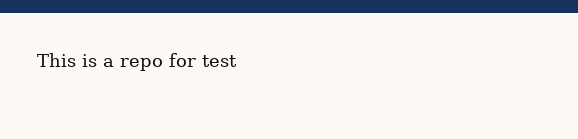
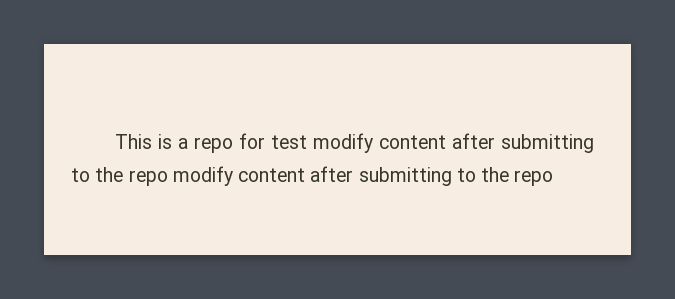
(237, 61) none -> [312,133,594,153] [71,166,554,186] modify content after submitting to the repo modify content after submitting to the repo

